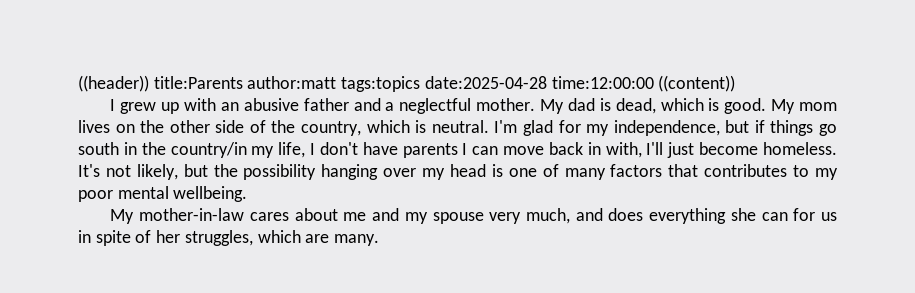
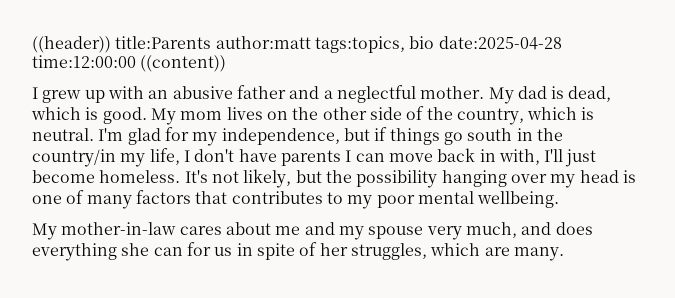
[341,76,421,92] tags:topics -> [314,36,435,53] tags:topics, bio

